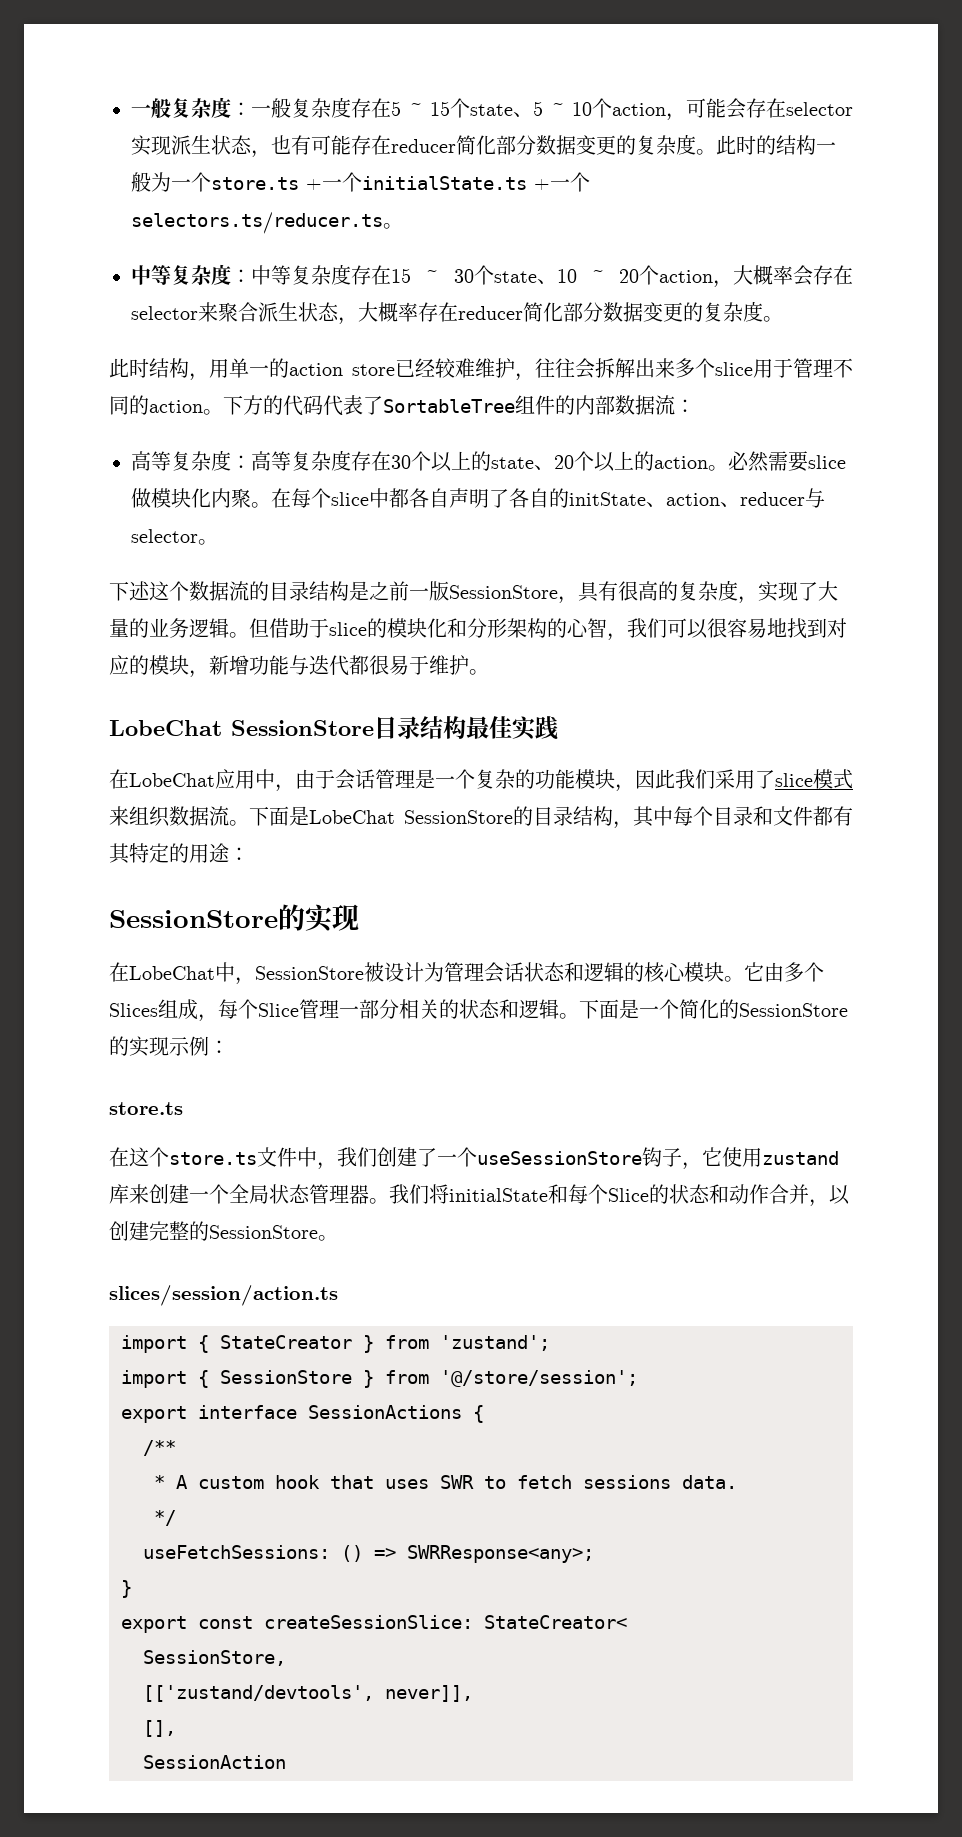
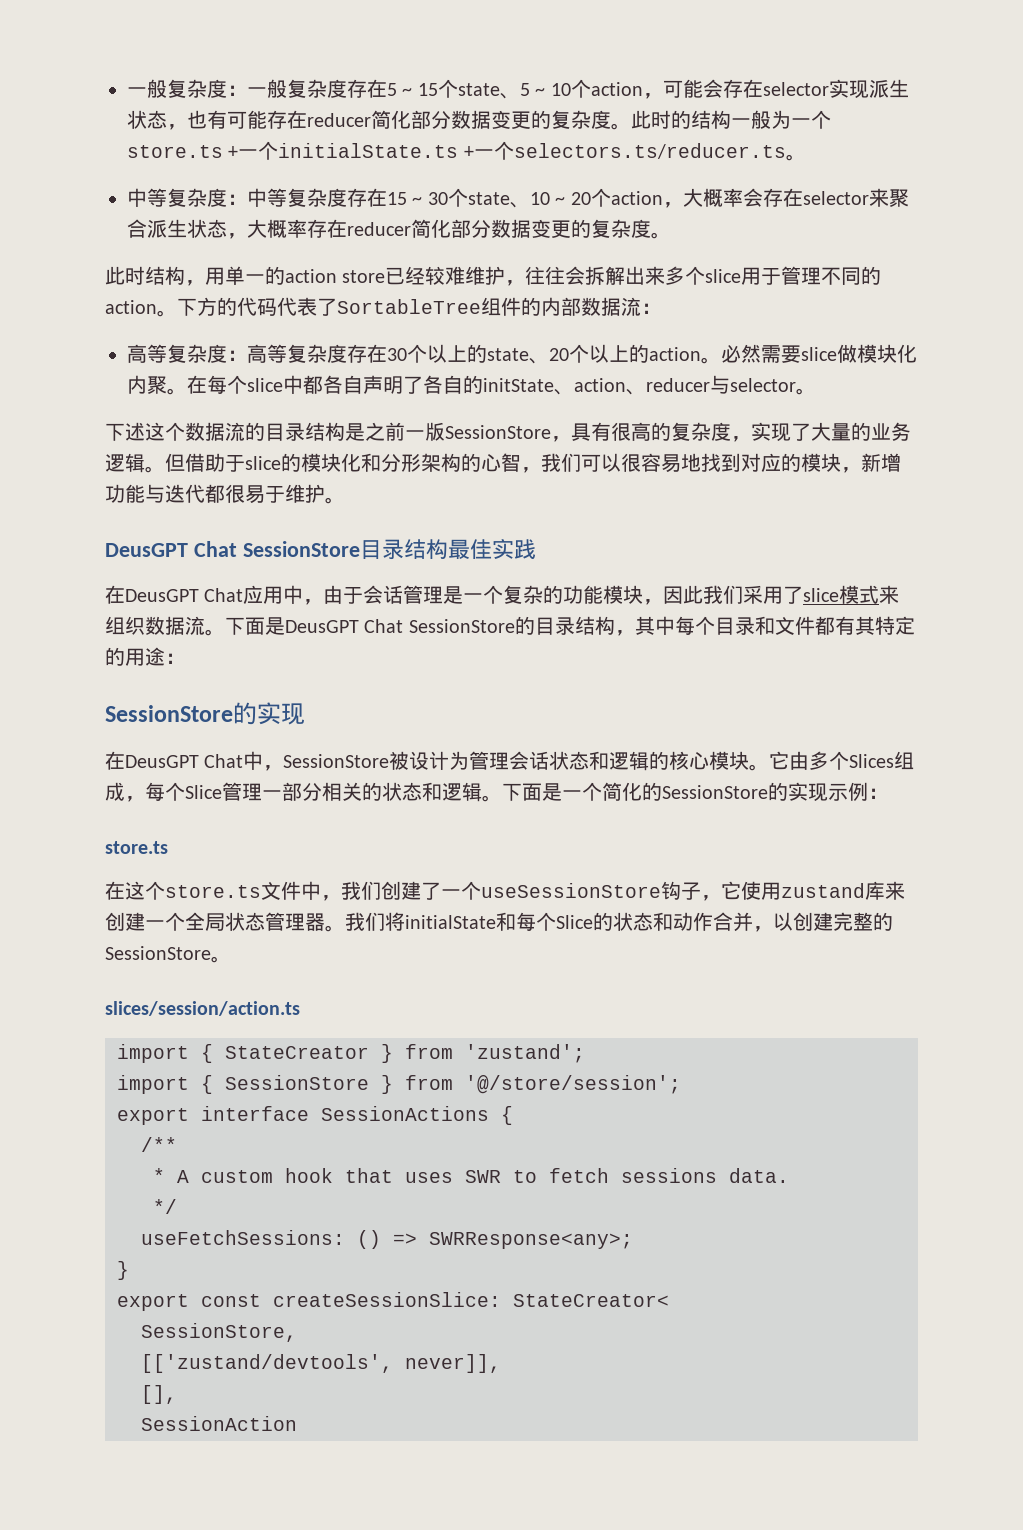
[109,720,222,736] LobeChat -> [105,541,237,557] DeusGPT Chat
[129,773,215,787] LobeChat -> [125,588,244,602] DeusGPT Chat
[309,810,395,824] LobeChat -> [285,619,404,633] DeusGPT Chat
[129,966,215,980] LobeChat -> [125,754,244,768] DeusGPT Chat

